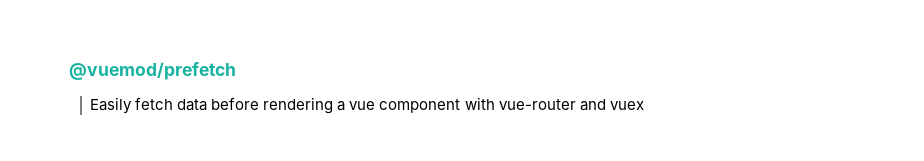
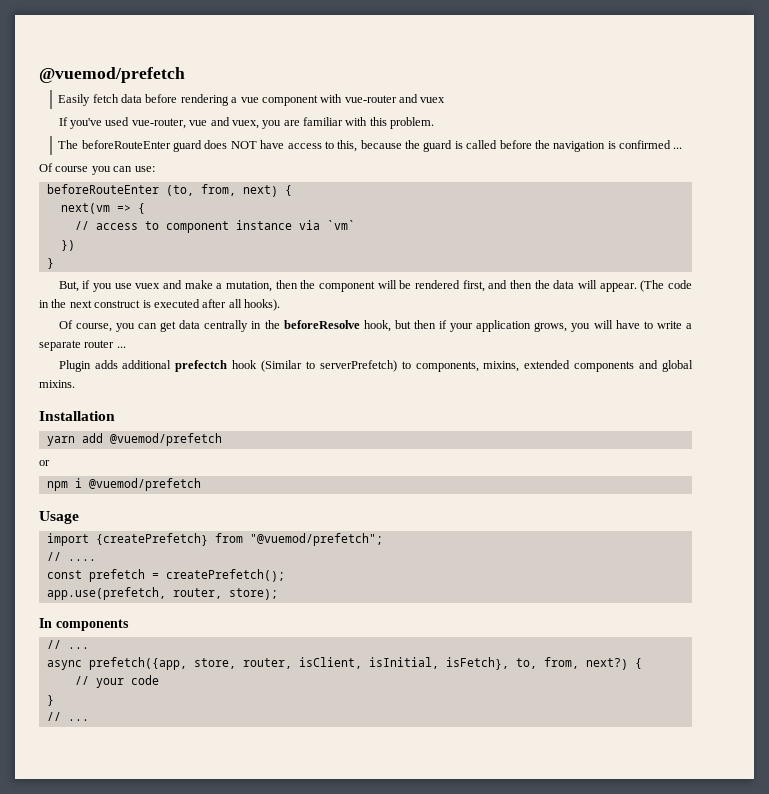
(644, 105) none -> [58,117,435,129] [58,140,683,152] [39,163,155,175] [46,184,292,197] [60,203,145,214] [74,220,355,233] [60,240,75,251] [46,258,54,269] [58,280,692,292] [39,299,280,311] [58,320,693,332] [39,340,126,351] [58,360,694,372] [39,380,75,388] [39,411,115,421] [46,433,222,446] [39,460,50,466] [46,478,201,491] [39,511,79,524] [46,533,383,546] [46,552,96,561] [46,569,285,582] [46,587,278,600] [39,618,129,631] [46,640,89,649] [46,657,642,670] [74,675,159,688] [46,695,54,706] [46,712,89,721] // If you've used vue-router, vue and vuex, you are familiar with this problem. // The beforeRouteEnter guard does NOT have access to this, because the guard is called before the navigation is confirmed ... // Of course you can use: // beforeRouteEnter (to, from, next) { // next(vm => { // // access to component instance via `vm` // }) // } // But, if you use vuex and make a mutation, then the component will be rendered first, and then the data will appear. (The code in the next construct is executed after all hooks). // Of course, you can get data centrally in the beforeResolve hook, but then if your application grows, you will have to write a separate router ... // Plugin adds additional prefectch hook (Similar to serverPrefetch) to components, mixins, extended components and global mixins. // Installation // yarn add @vuemod/prefetch // or // npm i @vuemod/prefetch // Usage // import {createPrefetch} from "@vuemod/prefetch"; // // .... // const prefetch = createPrefetch(); // app.use(prefetch, router, store); // In components // // ... // async prefetch({app, store, router, isClient, isInitial, isFetch}, to, from, next?) { // // your code // } // // ...

